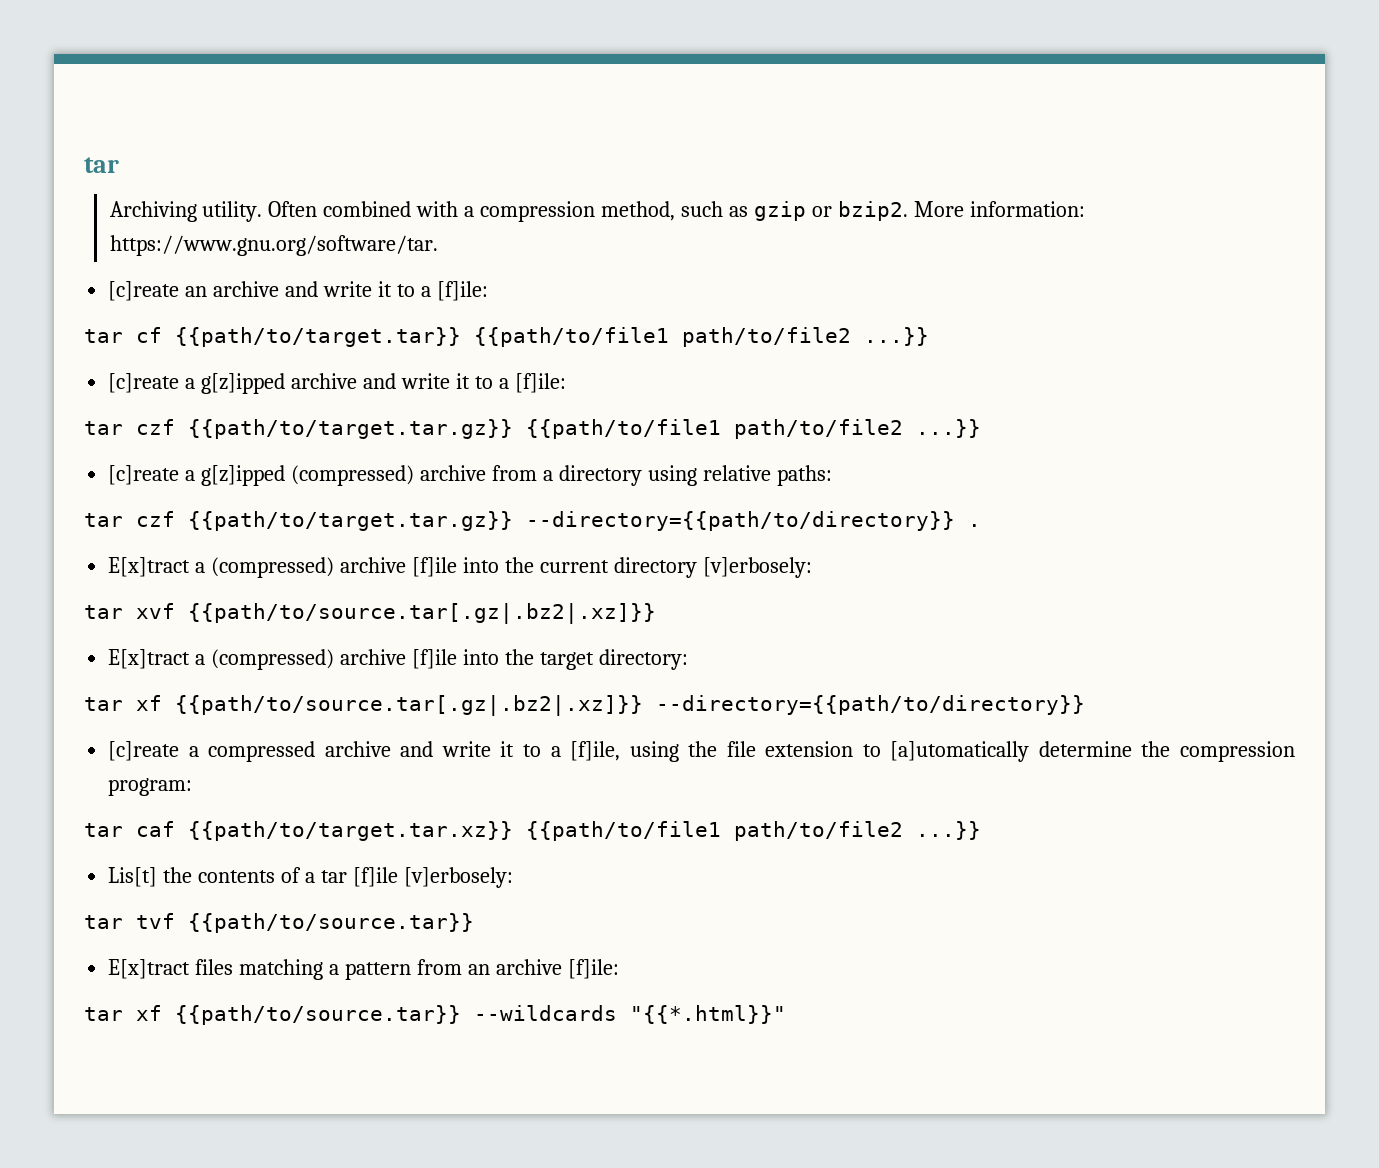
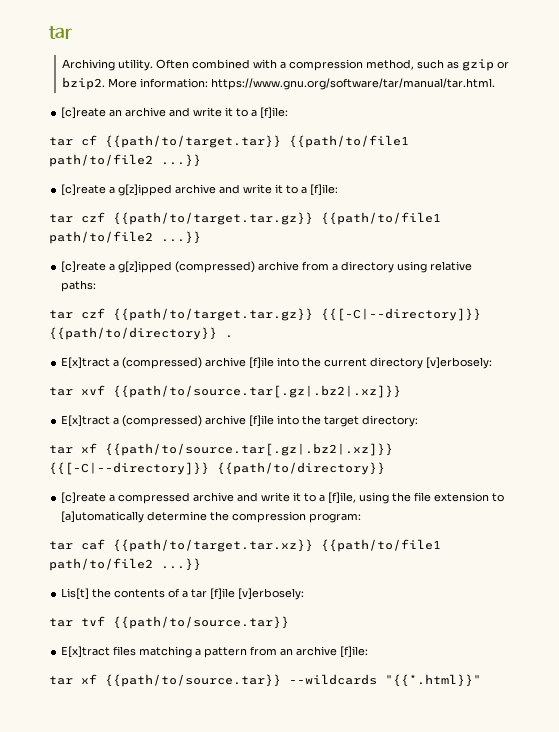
[109,235,438,256] https://www.gnu.org/software/tar. -> [210,78,495,90] https://www.gnu.org/software/tar/manual/tar.html.
[526,511,955,531] --directory={{path/to/directory}} -> [321,308,481,321] [49,327,217,340] {{[-C|--directory]}} {{path/to/directory}}
[656,695,1085,715] --directory={{path/to/directory}} -> [49,462,385,475] {{[-C|--directory]}} {{path/to/directory}}

